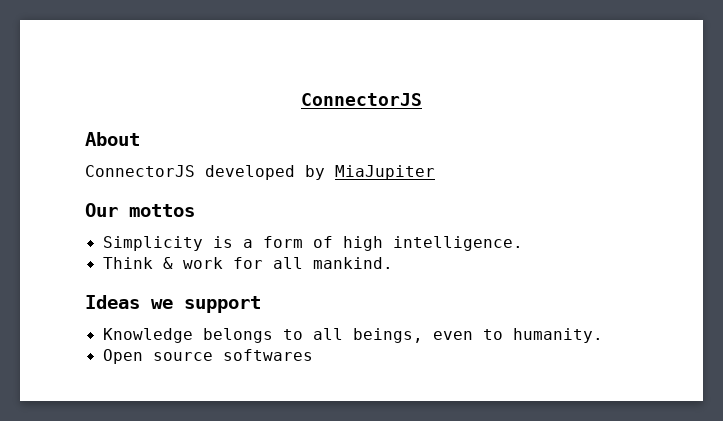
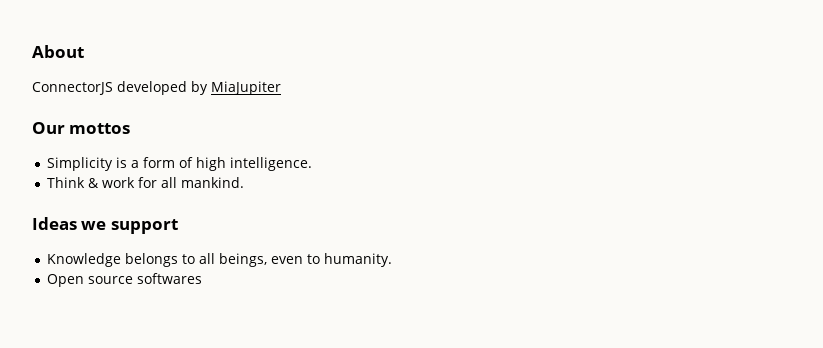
[301,93,422,106] ConnectorJS // -> (32, 51) none

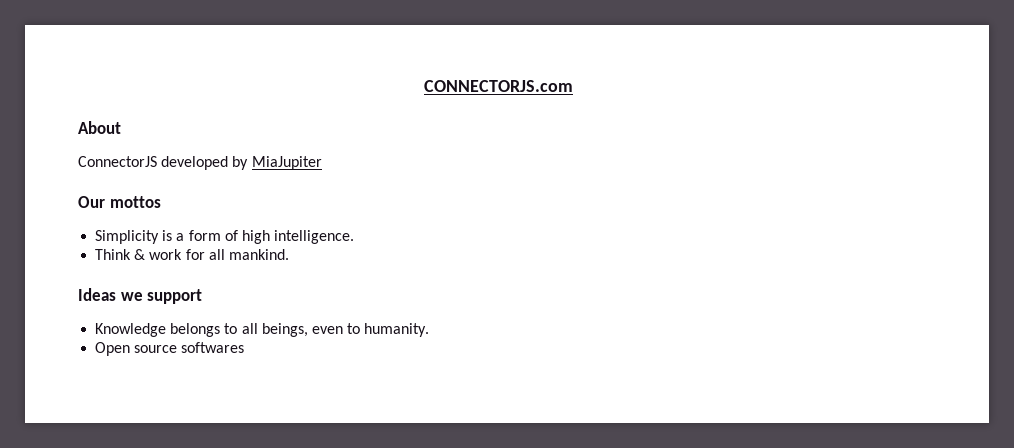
(32, 51) none -> [424,80,573,92] CONNECTORJS.com //

